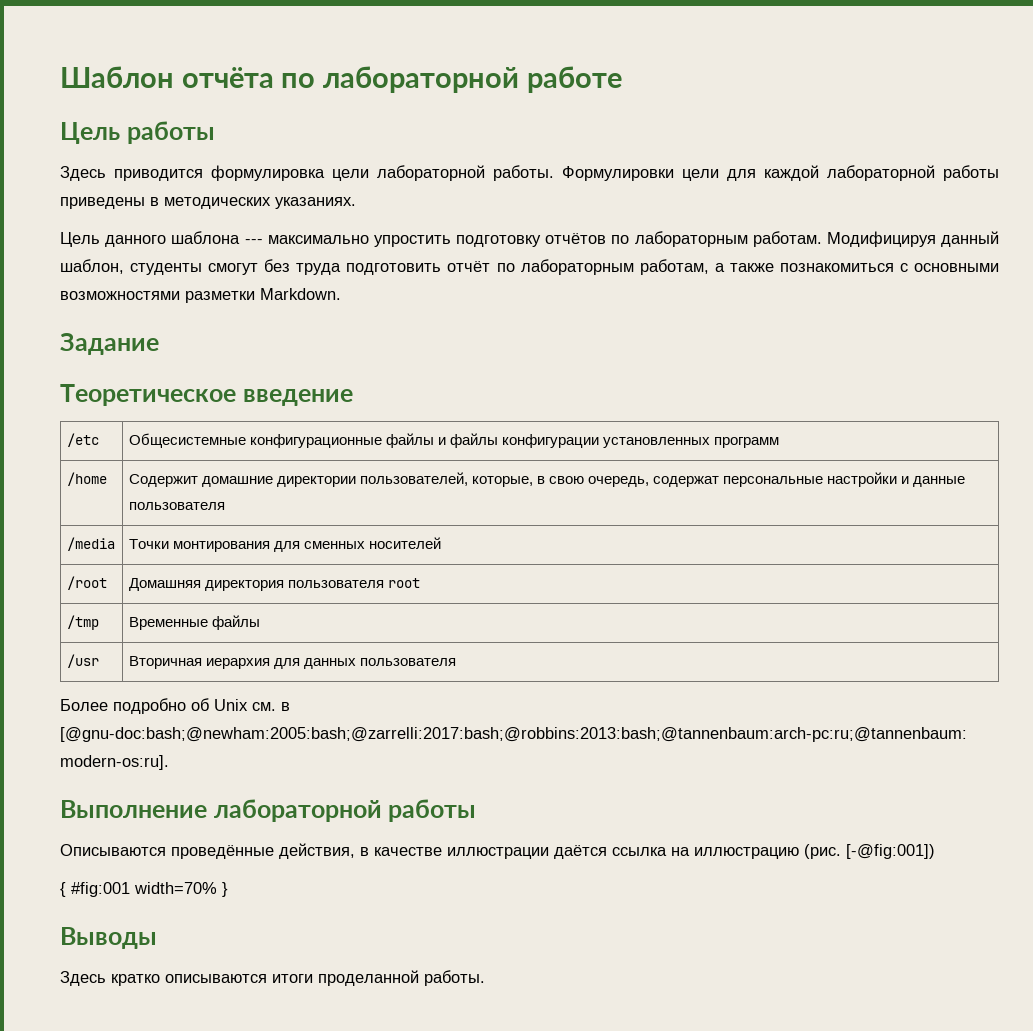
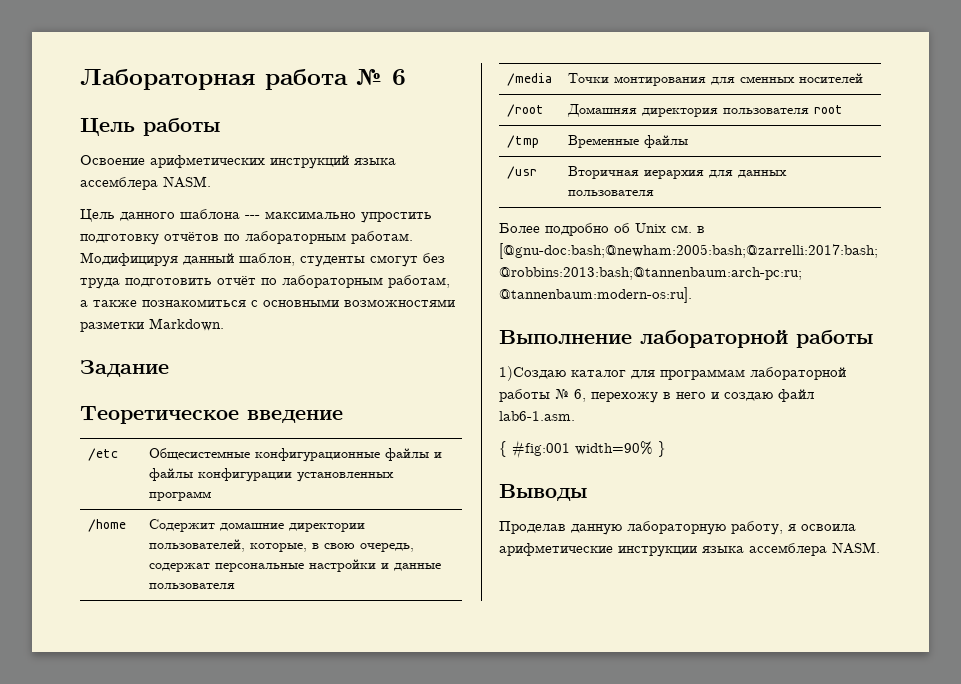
[60,66,622,93] [60,121,215,144] [60,165,999,181] [60,197,356,209] Шаблон отчёта по лабораторной работе // Цель работы // Здесь приводится формулировка цели лабораторной работы. Формулировки цели для каждой лабораторной работы приведены в методических указаниях. -> [80,69,406,90] [80,118,220,136] [80,155,396,169] [80,176,211,190] Лабораторная работа № 6 // Цель работы // Освоение арифметических инструкций языка ассемблера NASM.
[60,843,935,859] Описываются проведённые действия, в качестве иллюстрации даётся ссылка на иллюстрацию (рис. [-@fig:001]) -> [499,366,846,381] [499,389,814,403] [499,411,575,421] 1)Создаю каталог для программам лабораторной работы № 6, перехожу в него и создаю файл lab6-1.asm.
[134,882,217,894] width=70% -> [575,441,653,455] width=90%
[60,970,485,986] Здесь кратко описываются итоги проделанной работы. -> [499,521,856,535] [499,542,880,557] Проделав данную лабораторную работу, я освоила арифметические инструкции языка ассемблера NASM.

